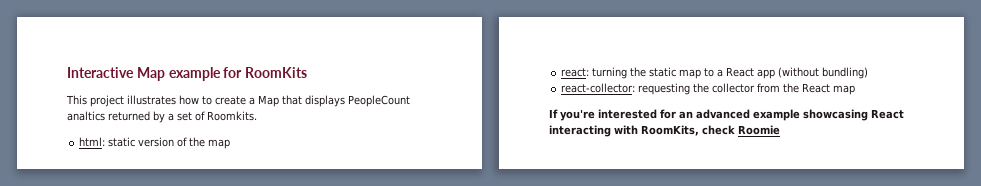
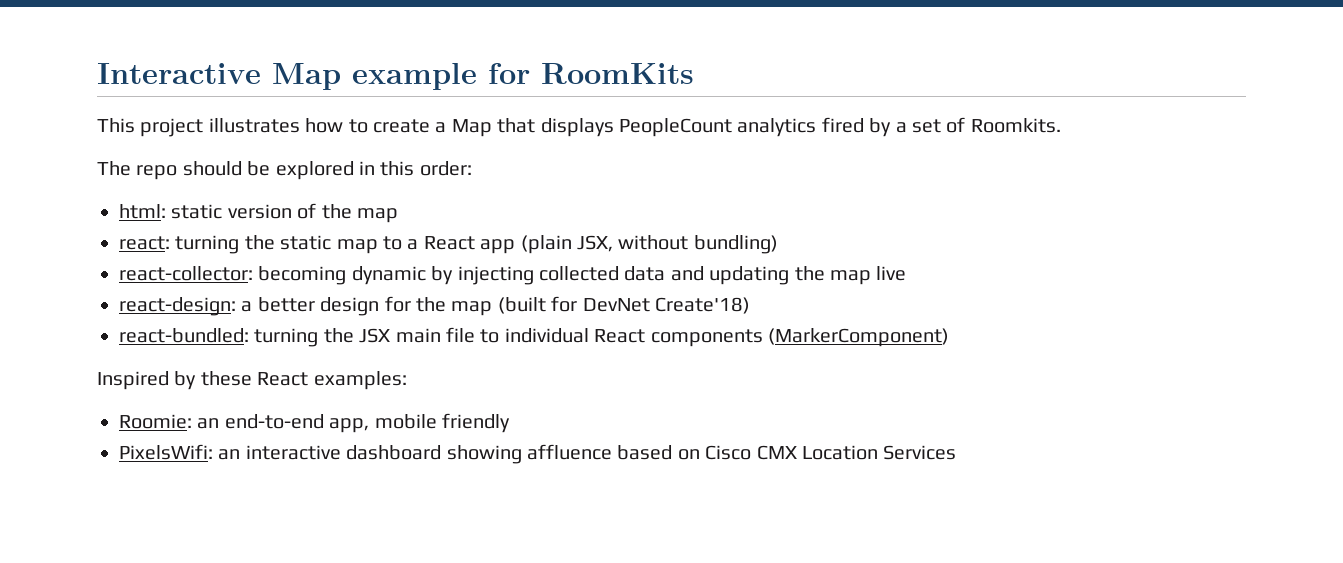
[67,111,150,121] analtics returned -> [737,117,864,137] analytics fired
(257, 116) none -> [97,161,472,180] // The repo should be explored in this order:
[778,67,820,78] (without -> [520,235,689,254] (plain JSX, without
[638,83,856,95] [549,109,904,121] [549,125,780,137] requesting the collector from the React map // If you're interested for an advanced example showcasing React interacting with RoomKits, check Roomie -> [258,266,907,285] [119,296,750,316] [119,327,949,347] [97,371,407,390] [119,413,510,433] [119,444,957,464] becoming dynamic by injecting collected data and updating the map live // react-design: a better design for the map (built for DevNet Create'18) // react-bundled: turning the JSX main file to individual React components (MarkerComponent) // Inspired by these React examples: // Roomie: an end-to-end app, mobile friendly // PixelsWifi: an interactive dashboard showing affluence based on Cisco CMX Location Services

